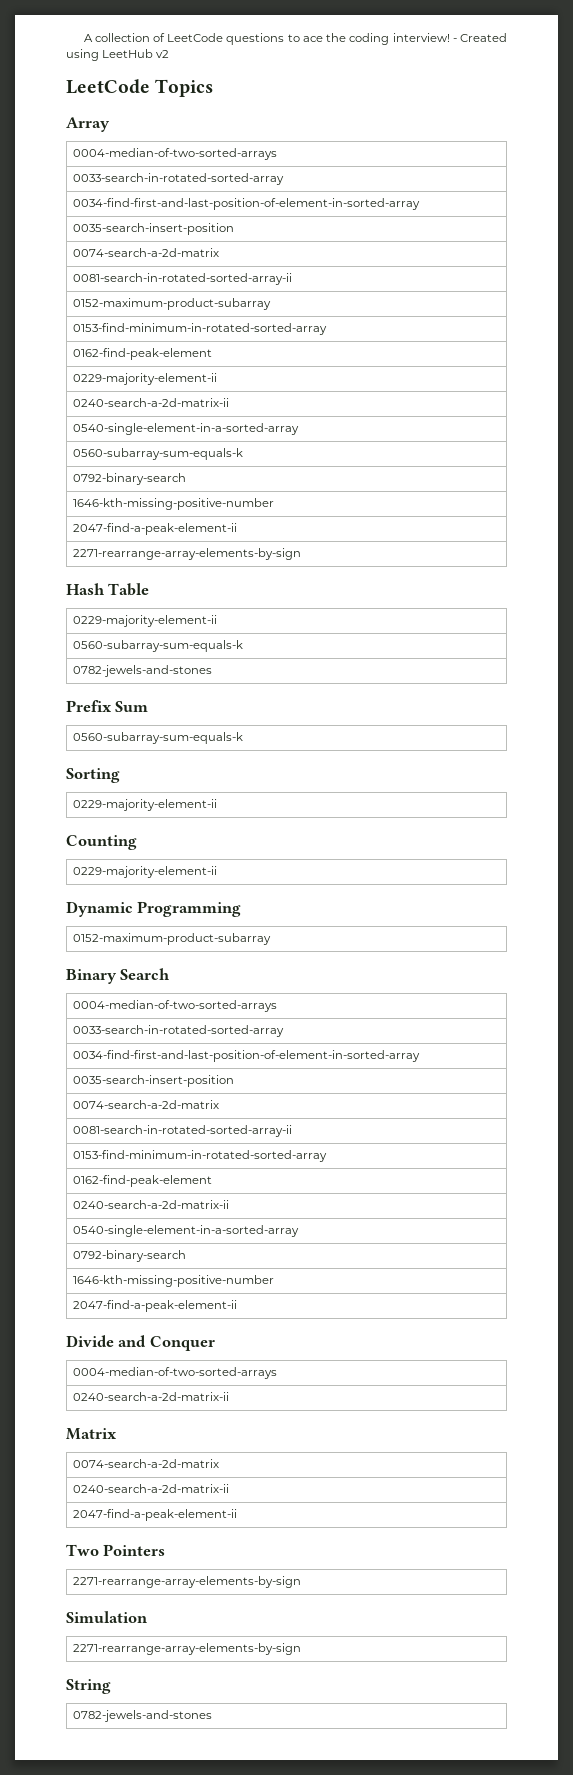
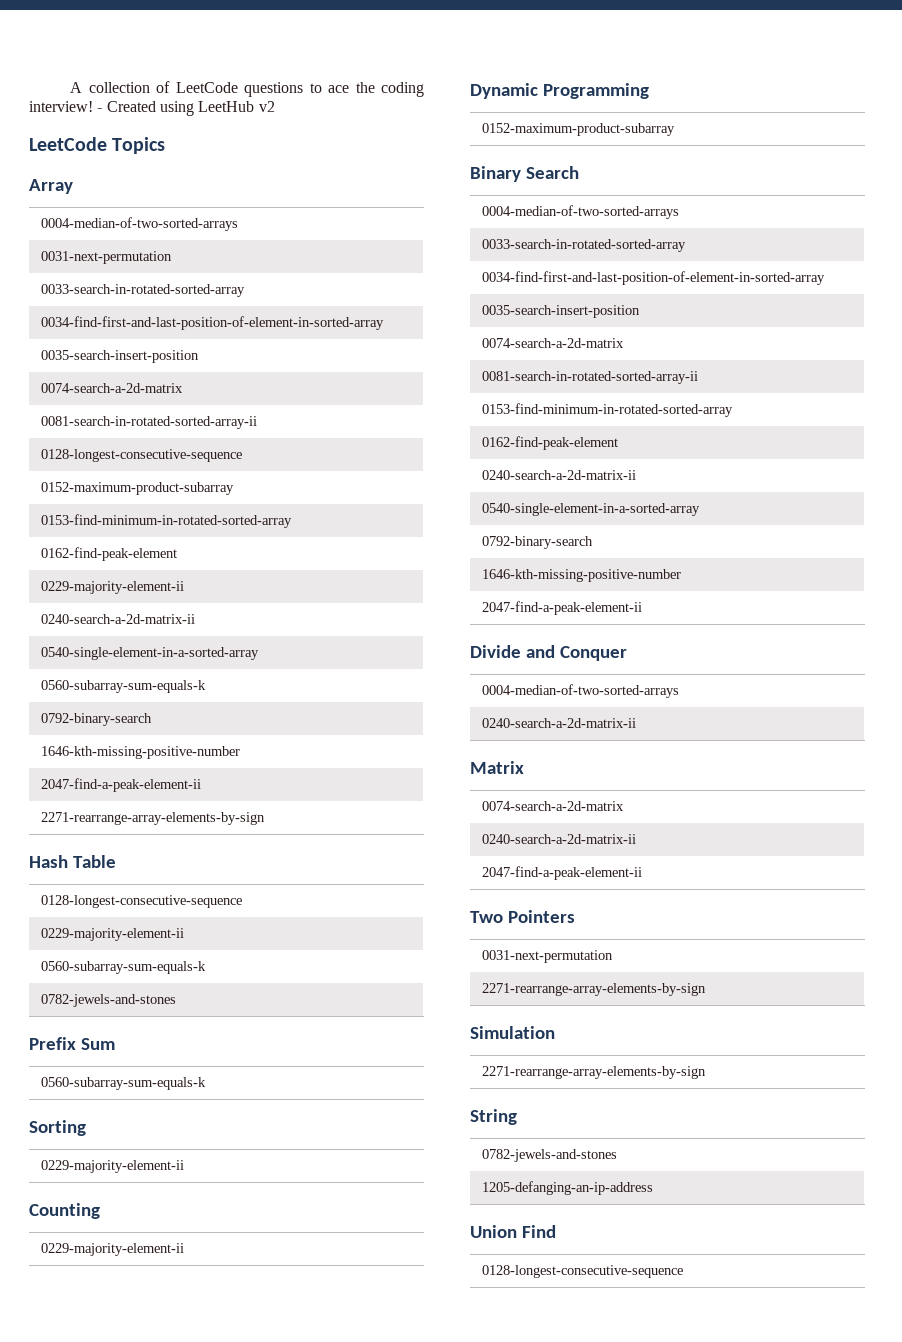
[72,173,284,185] [72,198,420,210] [72,223,234,235] [72,248,219,257] [72,273,292,285] // 0033-search-in-rotated-sorted-array // 0034-find-first-and-last-position-of-element-in-sorted-array // 0035-search-insert-position // 0074-search-a-2d-matrix // 0081-search-in-rotated-sorted-array-ii -> [41,251,173,264] [41,284,246,297] [41,316,385,330] [41,350,200,363] [41,383,184,393] [41,416,258,429] [41,449,243,462] // 0031-next-permutation // 0033-search-in-rotated-sorted-array // 0034-find-first-and-last-position-of-element-in-sorted-array // 0035-search-insert-position // 0074-search-a-2d-matrix // 0081-search-in-rotated-sorted-array-ii // 0128-longest-consecutive-sequence
(150, 589) none -> [41,895,243,908] // 0128-longest-consecutive-sequence
(166, 1550) none -> [482,950,614,963] // 0031-next-permutation
(212, 1716) none -> [482,1181,654,1195] [470,1225,556,1238] [482,1265,684,1278] // 1205-defanging-an-ip-address // Union Find // 0128-longest-consecutive-sequence

